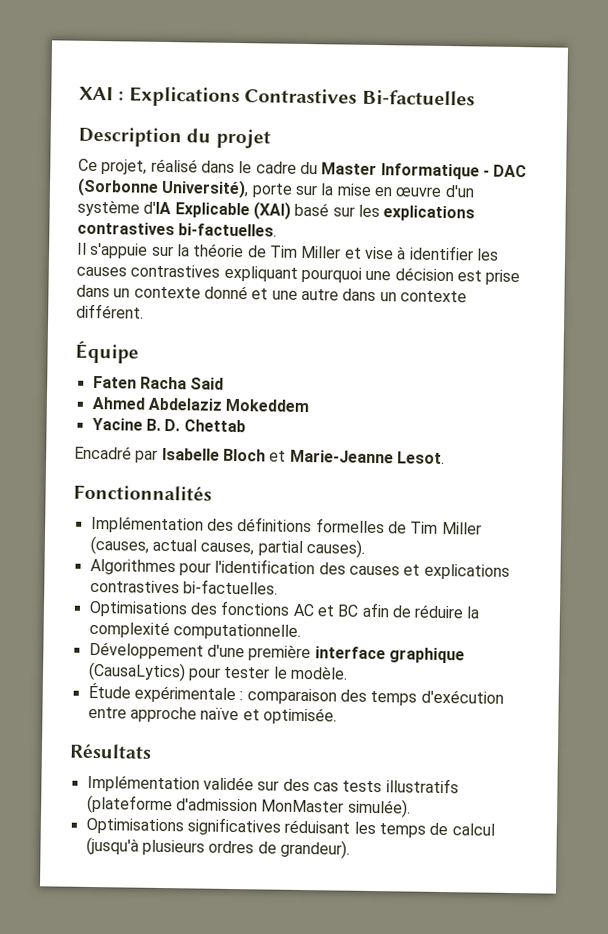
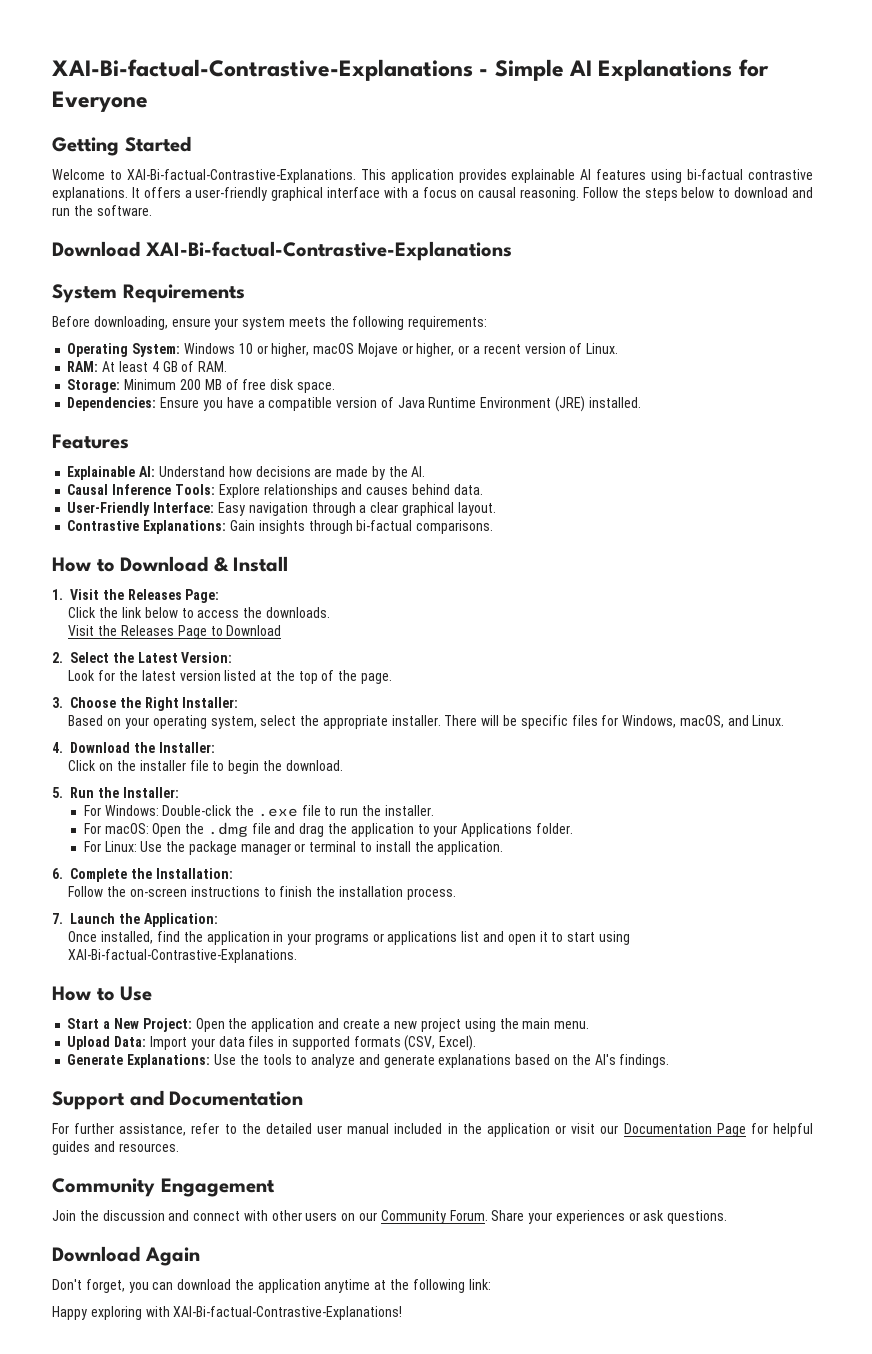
[79,86,475,108] [78,126,271,149] [78,158,528,180] [77,177,475,199] [77,199,476,222] [77,221,278,237] [77,242,499,261] [76,264,521,286] [76,284,467,303] [76,303,144,319] [75,340,139,364] [92,375,225,390] [91,396,310,413] [91,417,246,433] [74,445,445,465] [73,484,212,501] [90,515,482,535] [89,535,365,558] [89,558,510,580] [89,579,278,595] [88,600,481,619] [88,620,301,640] [88,641,465,664] [87,661,348,682] [87,682,504,706] [87,706,337,725] [69,743,152,759] [86,774,459,794] [86,794,411,818] [85,817,495,838] [85,836,350,859] XAI : Explications Contrastives Bi-factuelles // Description du projet // Ce projet, réalisé dans le cadre du Master Informatique - DAC (Sorbonne Université), porte sur la mise en œuvre d'un système d'IA Explicable (XAI) basé sur les explications contrastives bi-factuelles. // Il s'appuie sur la théorie de Tim Miller et vise à identifier les causes contrastives expliquant pourquoi une décision est prise dans un contexte donné et une autre dans un contexte différent. // Équipe // Faten Racha Said // Ahmed Abdelaziz Mokeddem // Yacine B. D. Chettab // Encadré par Isabelle Bloch et Marie-Jeanne Lesot. // Fonctionnalités // Implémentation des définitions formelles de Tim Miller (causes, actual causes, partial causes). // Algorithmes pour l'identification des causes et explications contrastives bi-factuelles. // Optimisations des fonctions AC et BC afin de réduire la complexité computationnelle. // Développement d'une première interface graphique (CausaLytics) pour tester le modèle. // Étude expérimentale : comparaison des temps d'exécution entre approche naïve et optimisée. // Résultats // Implémentation validée sur des cas tests illustratifs (plateforme d'admission MonMaster simulée). // Optimisations significatives réduisant les temps de calcul (jusqu'à plusieurs ordres de grandeur). -> [52,59,769,81] [52,91,148,112] [52,136,191,156] [52,169,813,183] [52,187,814,201] [52,205,152,216] [52,241,512,261] [52,284,245,303] [52,316,488,330] [67,343,619,357] [67,361,228,372] [67,379,335,393] [67,396,641,412] [52,434,129,449] [67,466,426,480] [67,484,483,498] [67,502,496,516] [67,520,494,534] [52,556,289,572] [52,589,220,603] [68,607,330,618] [68,625,282,639] [52,652,233,663] [68,670,392,684] [52,697,239,711] [68,715,785,729] [52,742,215,753] [68,760,343,774] [52,787,179,798] [83,805,434,817] [83,822,573,837] [83,841,504,855] [52,868,233,882] [68,886,456,900] [52,913,218,927] [68,931,630,945] [68,949,298,963] [52,986,153,1001] [67,1018,590,1032] [67,1035,477,1051] [67,1054,670,1068] [52,1090,304,1110] [52,1123,813,1137] [52,1141,179,1155] [52,1178,275,1197] [52,1210,728,1224] [52,1246,200,1266] [52,1279,491,1293] [52,1306,403,1320] XAI-Bi-factual-Contrastive-Explanations - Simple AI Explanations for Everyone // Getting Started // Welcome to XAI-Bi-factual-Contrastive-Explanations. This application provides explainable AI features using bi-factual contrastive explanations. It offers a user-friendly graphical interface with a focus on causal reasoning. Follow the steps below to download and run the software. // Download XAI-Bi-factual-Contrastive-Explanations // System Requirements // Before downloading, ensure your system meets the following requirements: // Operating System: Windows 10 or higher, macOS Mojave or higher, or a recent version of Linux. // RAM: At least 4 GB of RAM. // Storage: Minimum 200 MB of free disk space. // Dependencies: Ensure you have a compatible version of Java Runtime Environment (JRE) installed. // Features // Explainable AI: Understand how decisions are made by the AI. // Causal Inference Tools: Explore relationships and causes behind data. // User-Friendly Interface: Easy navigation through a clear graphical layout. // Contrastive Explanations: Gain insights through bi-factual comparisons. // How to Download & Install // 1. Visit the Releases Page: // Click the link below to access the downloads. // Visit the Releases Page to Download // 2. Select the Latest Version: // Look for the latest version listed at the top of the page. // 3. Choose the Right Installer: // Based on your operating system, select the appropriate installer. There will be specific files for Windows, macOS, and Linux. // 4. Download the Installer: // Click on the installer file to begin the download. // 5. Run the Installer: // For Windows: Double-click the .exe file to run the installer. // For macOS: Open the .dmg file and drag the application to your Applications folder. // For Linux: Use the package manager or terminal to install the application. // 6. Complete the Installation: // Follow the on-screen instructions to finish the installation process. // 7. Launch the Application: // Once installed, find the application in your programs or applications list and open it to start using XAI-Bi-factual-Contrastive-Explanations. // How to Use // Start a New Project: Open the application and create a new project using the main menu. // Upload Data: Import your data files in supported formats (CSV, Excel). // Generate Explanations: Use the tools to analyze and generate explanations based on the AI's findings. // Support and Documentation // For further assistance, refer to the detailed user manual included in the application or visit our Documentation Page for helpful guides and resources. // Community Engagement // Join the discussion and connect with other users on our Community Forum. Share your experiences or ask questions. // Download Again // Don't forget, you can download the application anytime at the following link: // Happy exploring with XAI-Bi-factual-Contrastive-Explanations!

